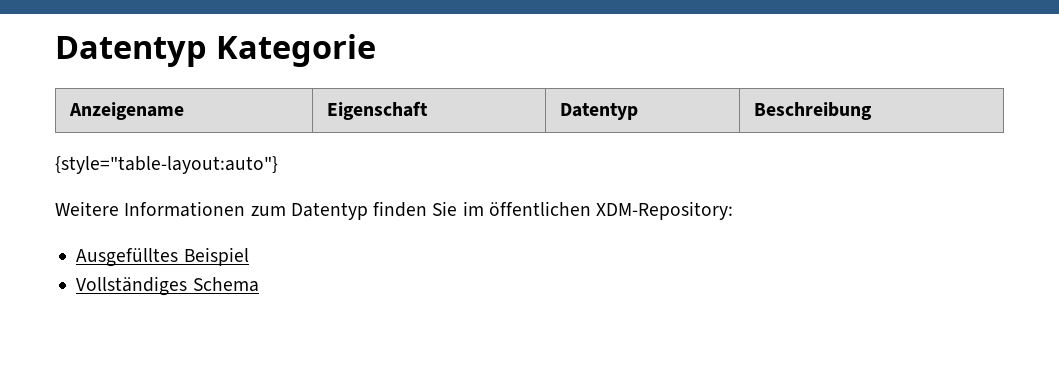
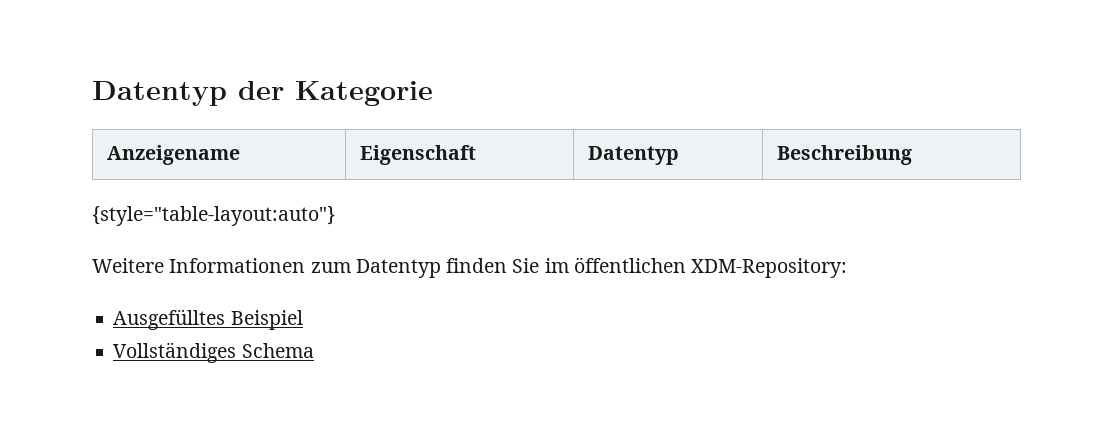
[55,36,207,67] Datentyp -> [92,81,284,106] Datentyp der

